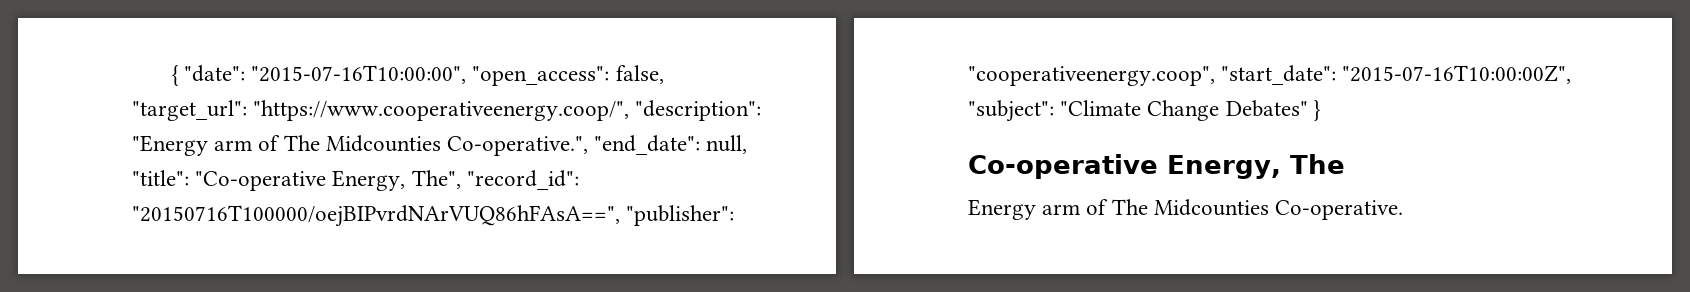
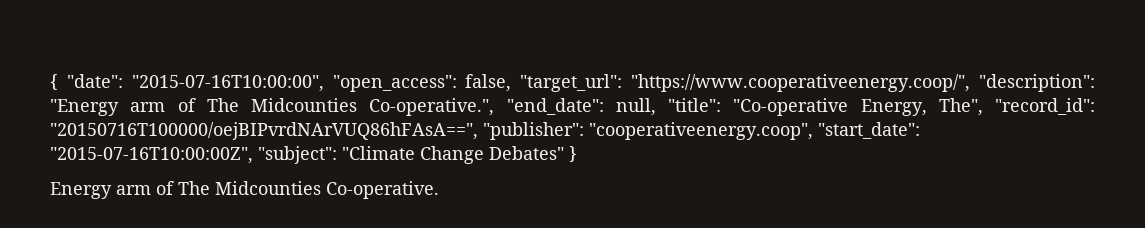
[968,154,1345,179] // Co-operative Energy, The -> (577, 154) none

